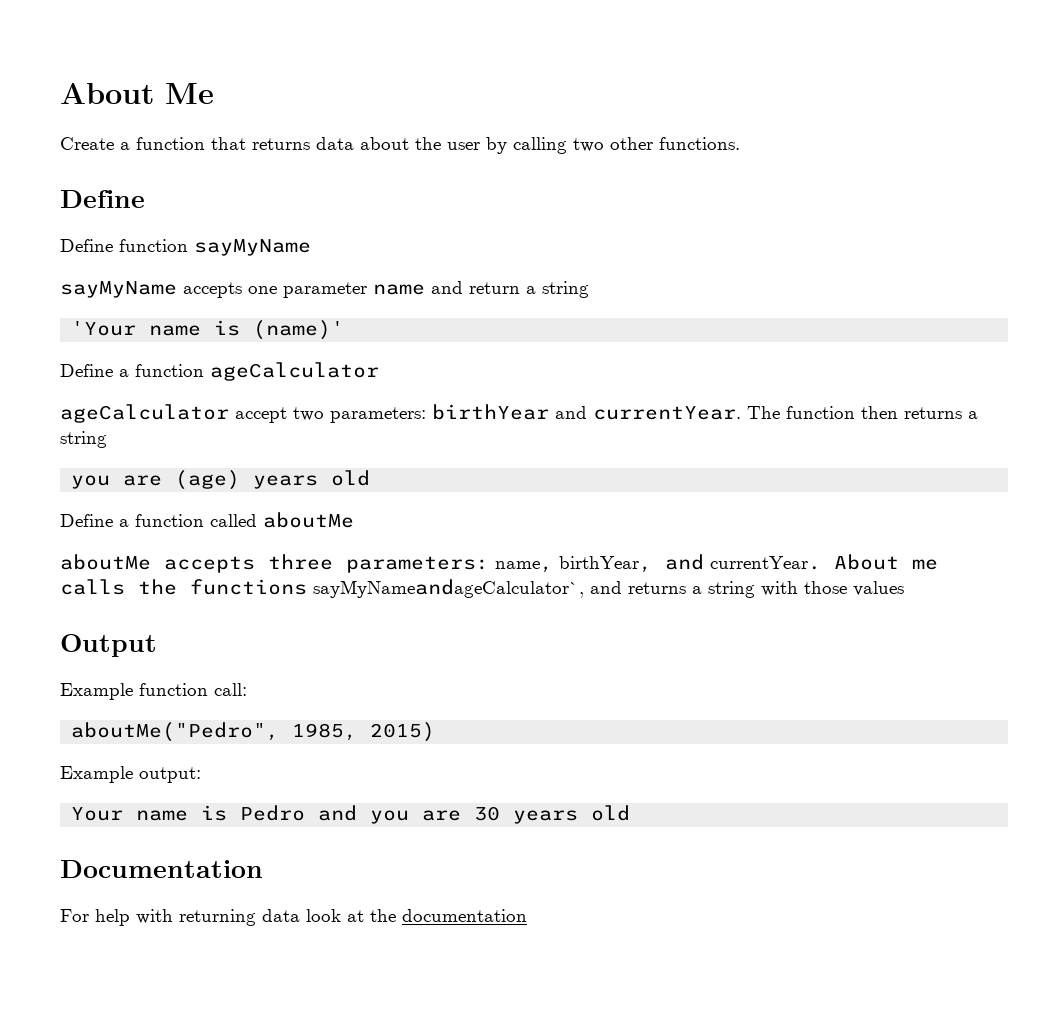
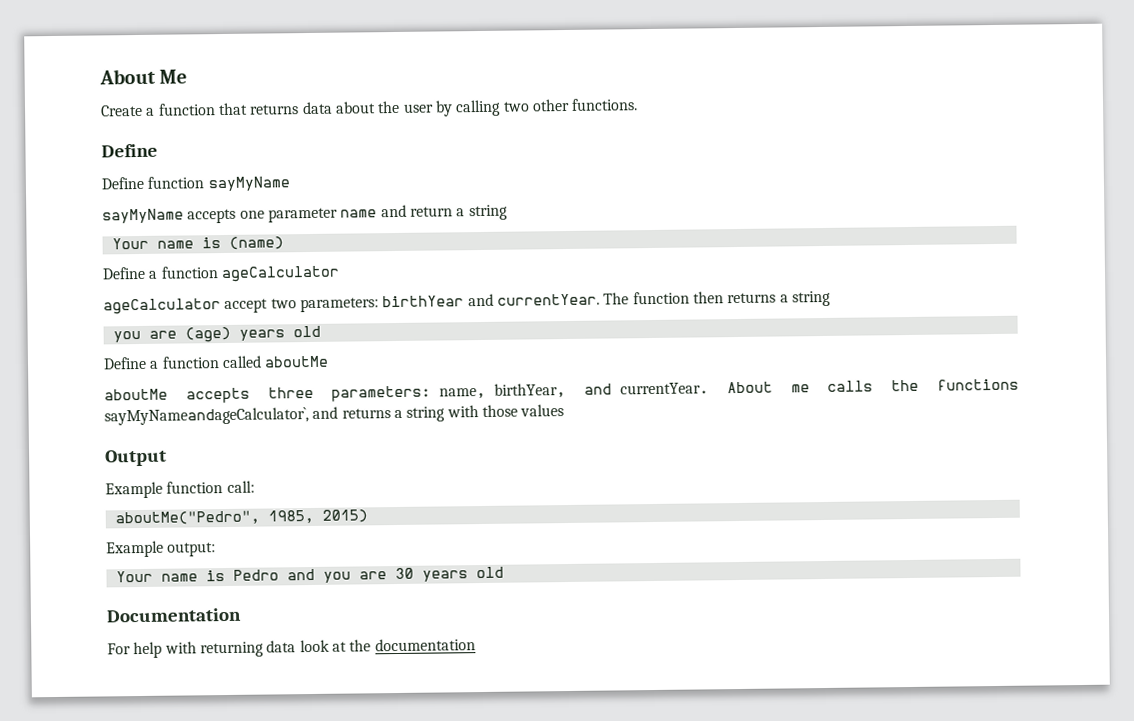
[71,320,345,340] 'Your name is (name)' -> [111,236,284,250] Your name is (name)

